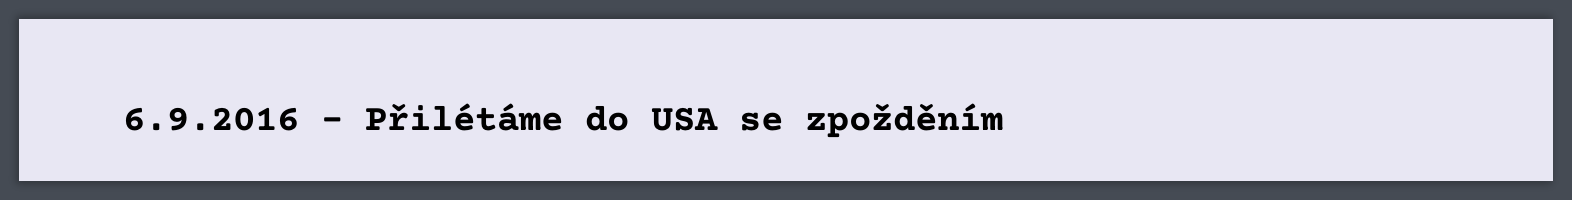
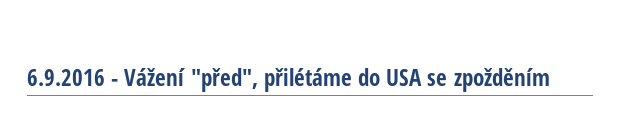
[365,103,563,131] Přilétáme -> [124,68,352,92] Vážení "před", přilétáme

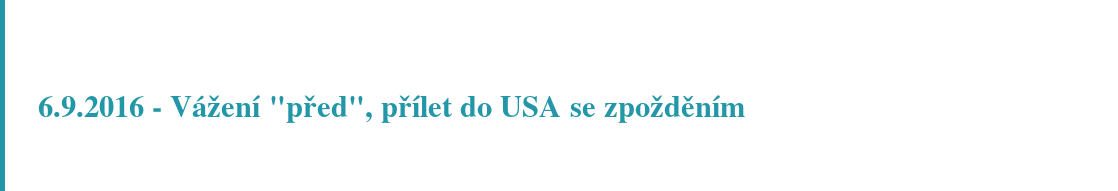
[263,68,352,92] přilétáme -> [380,95,453,123] přílet

